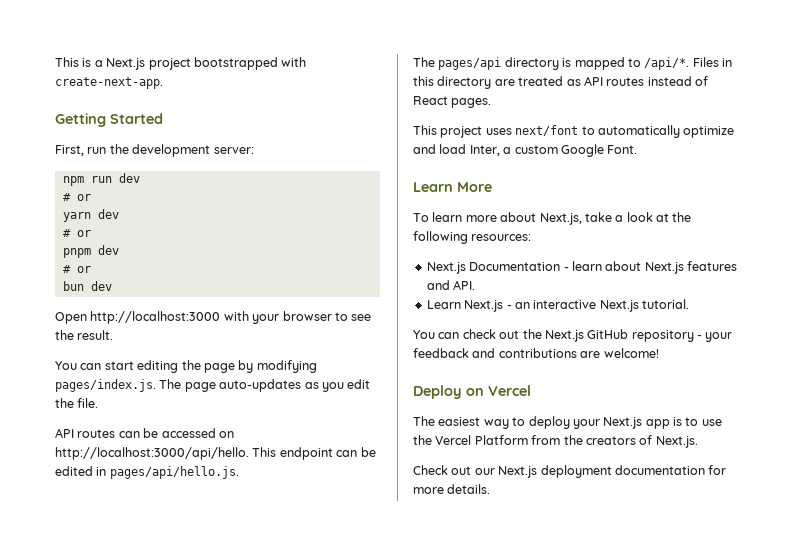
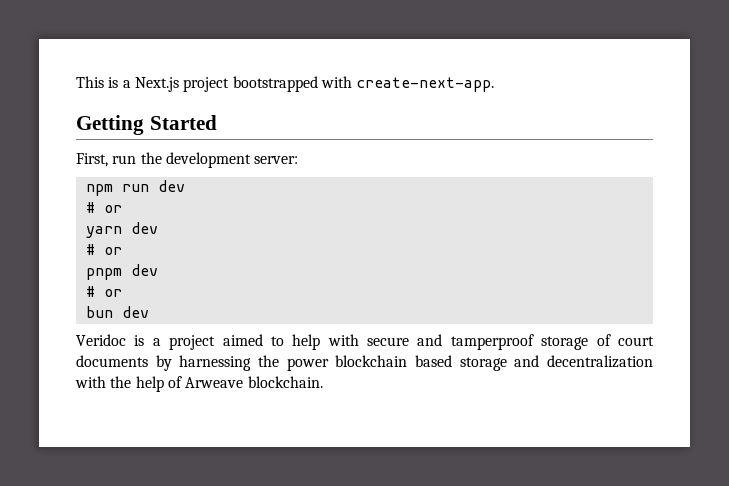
[55,311,372,324] [55,330,114,340] [55,360,317,373] [55,379,371,392] [55,398,99,408] [55,428,234,438] [55,447,376,460] [55,466,239,479] [413,57,732,70] [413,76,708,89] [413,96,492,108] [413,125,735,138] [413,144,638,157] [413,182,492,192] [413,212,692,225] [413,231,532,244] [426,261,737,274] [426,280,476,290] [426,299,689,312] [413,329,733,342] [413,348,659,358] [413,385,531,399] [413,416,722,429] [413,435,698,448] [413,465,727,478] [413,484,491,494] Open http://localhost:3000 with your browser to see the result. // You can start editing the page by modifying pages/index.js. The page auto-updates as you edit the file. // API routes can be accessed on http://localhost:3000/api/hello. This endpoint can be edited in pages/api/hello.js. // The pages/api directory is mapped to /api/*. Files in this directory are treated as API routes instead of React pages. // This project uses next/font to automatically optimize and load Inter, a custom Google Font. // Learn More // To learn more about Next.js, take a look at the following resources: // Next.js Documentation - learn about Next.js features and API. // Learn Next.js - an interactive Next.js tutorial. // You can check out the Next.js GitHub repository - your feedback and contributions are welcome! // Deploy on Vercel // The easiest way to deploy your Next.js app is to use the Vercel Platform from the creators of Next.js. // Check out our Next.js deployment documentation for more details. -> [76,334,654,350] [76,355,653,371] [75,376,323,392] Veridoc is a project aimed to help with secure and tamperproof storage of court documents by harnessing the power blockchain based storage and decentralization with the help of Arweave blockchain.

